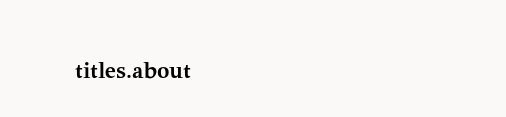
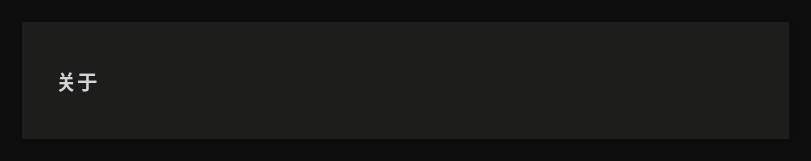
[75,62,191,79] titles.about -> [56,72,98,92] 关于

